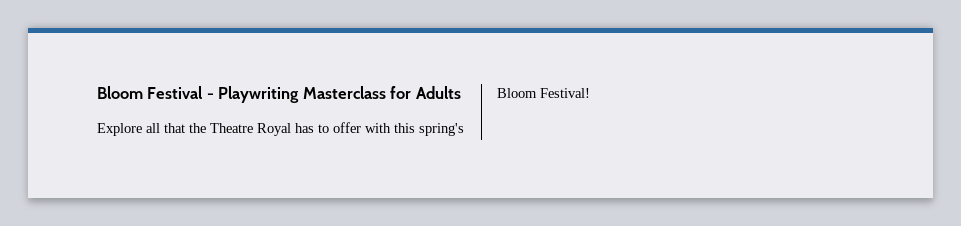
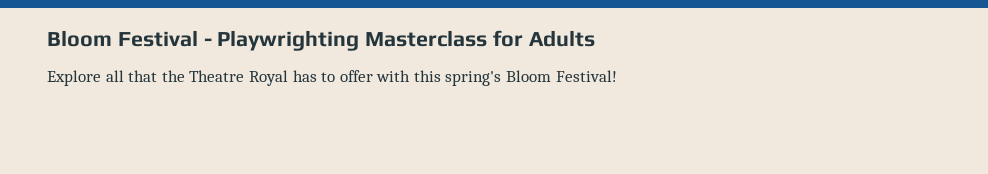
[218,86,300,103] Playwriting -> [217,30,360,51] Playwrighting

